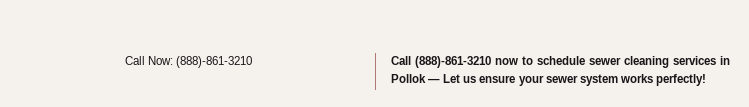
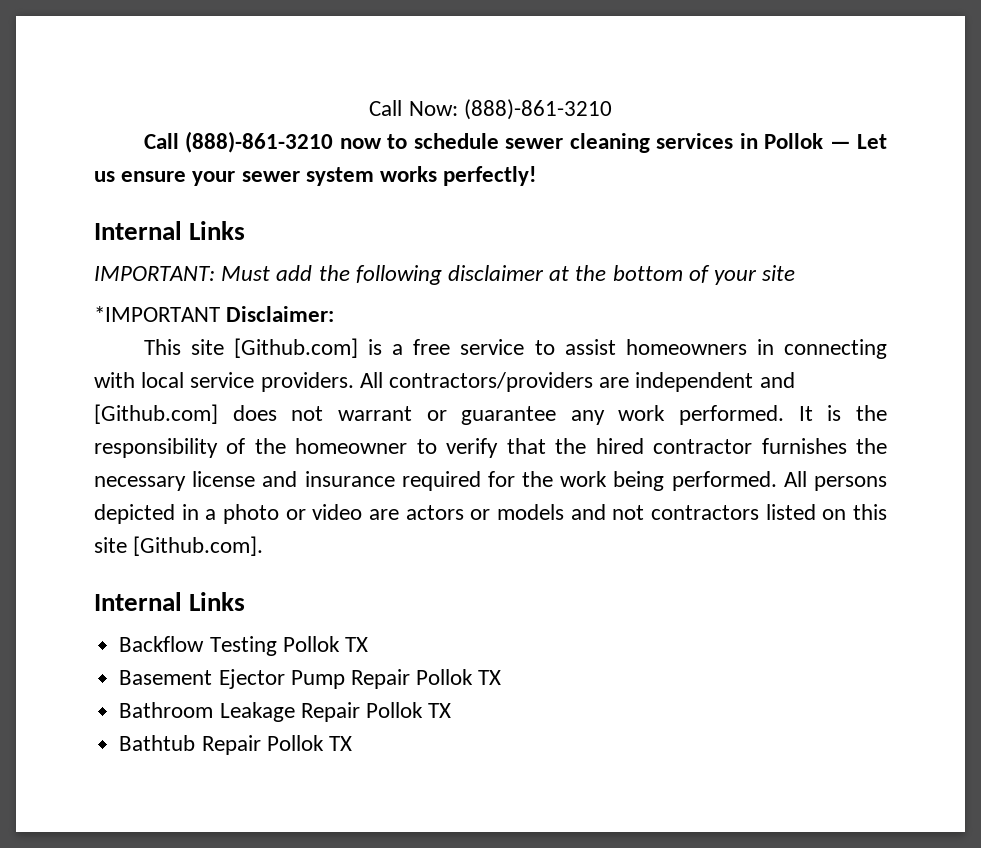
(706, 80) none -> [94,221,246,240] [94,265,796,285] [94,306,335,322] [143,338,888,359] [94,372,795,392] [94,404,887,425] [94,438,887,458] [94,471,887,491] [94,504,887,524] [94,536,264,556] [94,592,246,611] [119,636,368,656] [119,669,502,689] [119,702,452,722] [119,735,352,755] // Internal Links // IMPORTANT: Must add the following disclaimer at the bottom of your site // *IMPORTANT Disclaimer: // This site [Github.com] is a free service to assist homeowners in connecting with local service providers. All contractors/providers are independent and [Github.com] does not warrant or guarantee any work performed. It is the responsibility of the homeowner to verify that the hired contractor furnishes the necessary license and insurance required for the work being performed. All persons depicted in a photo or video are actors or models and not contractors listed on this site [Github.com]. // Internal Links // Backflow Testing Pollok TX // Basement Ejector Pump Repair Pollok TX // Bathroom Leakage Repair Pollok TX // Bathtub Repair Pollok TX

